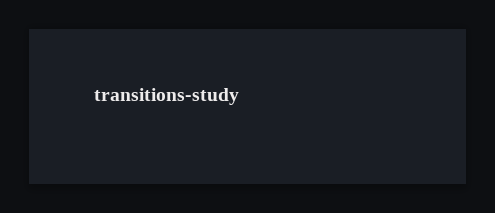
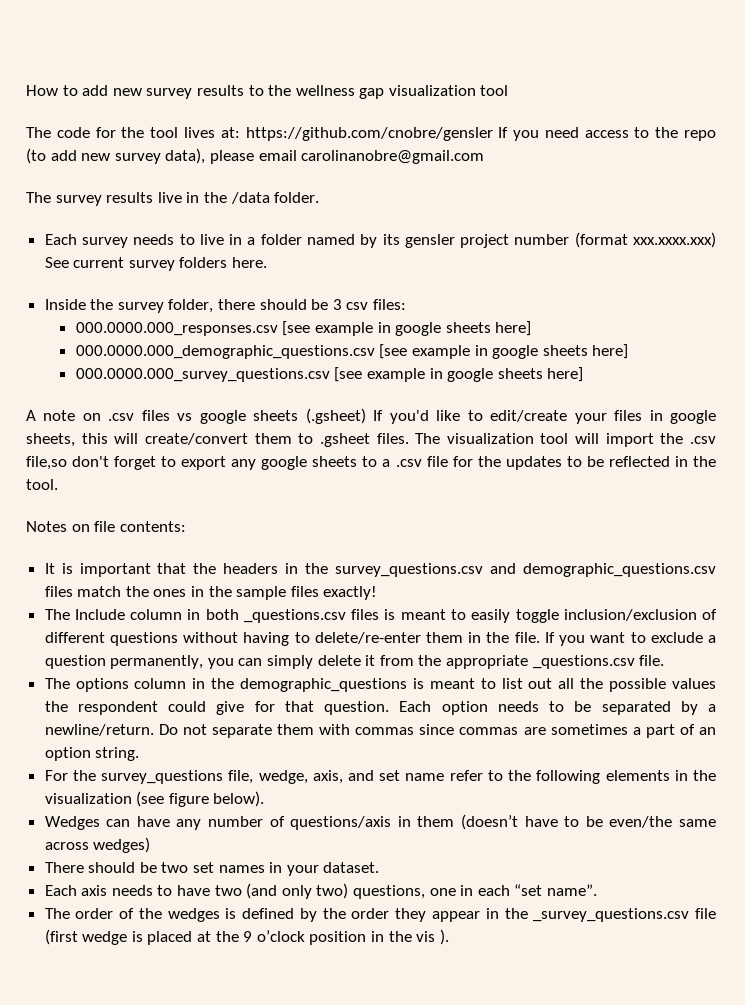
[94,88,239,105] transitions-study -> [26,85,509,99] [26,127,717,141] [26,148,485,164] [26,192,320,206] [44,232,716,248] [44,257,268,271] [44,299,407,313] [75,321,532,336] [75,344,629,359] [75,367,584,382] [26,408,716,424] [26,433,716,447] [26,456,716,470] [26,479,58,490] [26,521,186,532] [44,563,716,577] [44,586,378,600] [44,609,717,623] [44,632,716,646] [44,655,665,669] [44,678,716,692] [44,701,716,715] [44,724,717,738] [44,747,140,761] [44,770,716,784] [44,791,265,807] [44,814,717,830] [44,837,151,853] [44,862,380,876] [44,883,597,899] [44,908,716,922] [44,929,449,945] How to add new survey results to the wellness gap visualization tool // The code for the tool lives at: https://github.com/cnobre/gensler If you need access to the repo (to add new survey data), please email carolinanobre@gmail.com // The survey results live in the /data folder. // Each survey needs to live in a folder named by its gensler project number (format xxx.xxxx.xxx) See current survey folders here. // Inside the survey folder, there should be 3 csv files: // 000.0000.000_responses.csv [see example in google sheets here] // 000.0000.000_demographic_questions.csv [see example in google sheets here] // 000.0000.000_survey_questions.csv [see example in google sheets here] // A note on .csv files vs google sheets (.gsheet) If you'd like to edit/create your files in google sheets, this will create/convert them to .gsheet files. The visualization tool will import the .csv file,so don't forget to export any google sheets to a .csv file for the updates to be reflected in the tool. // Notes on file contents: // It is important that the headers in the survey_questions.csv and demographic_questions.csv files match the ones in the sample files exactly! // The Include column in both _questions.csv files is meant to easily toggle inclusion/exclusion of different questions without having to delete/re-enter them in the file. If you want to exclude a question permanently, you can simply delete it from the appropriate _questions.csv file. // The options column in the demographic_questions is meant to list out all the possible values the respondent could give for that question. Each option needs to be separated by a newline/return. Do not separate them with commas since commas are sometimes a part of an option string. // For the survey_questions file, wedge, axis, and set name refer to the following elements in the visualization (see figure below). // Wedges can have any number of questions/axis in them (doesn’t have to be even/the same across wedges) // There should be two set names in your dataset. // Each axis needs to have two (and only two) questions, one in each “set name”. // The order of the wedges is defined by the order they appear in the _survey_questions.csv file (first wedge is placed at the 9 o’clock position in the vis ).

